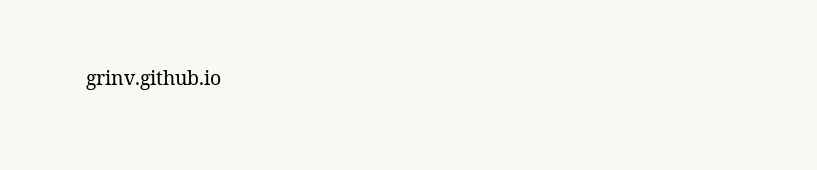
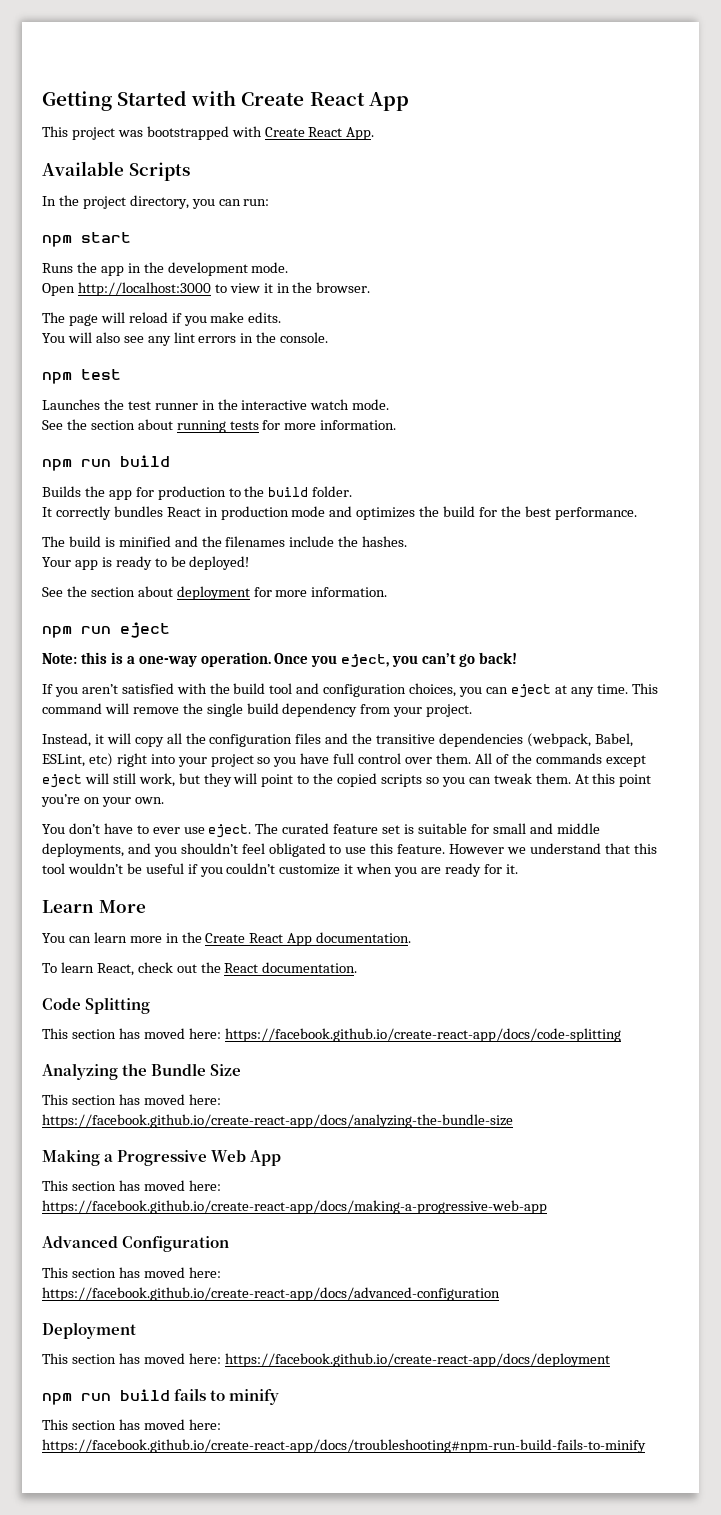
[86,70,221,90] grinv.github.io -> [42,90,409,111] [42,126,375,140] [42,161,190,181] [42,195,270,209] [42,232,131,247] [42,262,289,276] [42,282,371,296] [42,312,282,326] [42,332,329,346] [42,369,121,384] [42,399,390,410] [42,419,397,433] [42,455,170,471] [42,486,353,500] [42,506,637,520] [42,536,408,547] [42,556,250,570] [42,586,388,600] [42,622,170,638] [42,652,517,667] [42,683,658,698] [42,703,473,717] [42,733,633,747] [42,753,646,767] [42,773,652,788] [41,794,164,807] [42,823,600,838] [42,843,657,857] [42,863,518,877] [42,900,146,913] [42,932,412,946] [42,962,358,976] [42,997,151,1014] [42,1028,621,1042] [42,1063,242,1080] [42,1094,221,1105] [42,1114,513,1128] [42,1149,282,1166] [42,1180,221,1191] [42,1200,547,1214] [42,1236,230,1252] [42,1267,221,1278] [42,1287,500,1301] [42,1322,136,1339] [42,1353,610,1367] [42,1388,280,1405] [42,1419,221,1430] [42,1439,646,1453] Getting Started with Create React App // This project was bootstrapped with Create React App. // Available Scripts // In the project directory, you can run: // npm start // Runs the app in the development mode. // Open http://localhost:3000 to view it in the browser. // The page will reload if you make edits. // You will also see any lint errors in the console. // npm test // Launches the test runner in the interactive watch mode. // See the section about running tests for more information. // npm run build // Builds the app for production to the build folder. // It correctly bundles React in production mode and optimizes the build for the best performance. // The build is minified and the filenames include the hashes. // Your app is ready to be deployed! // See the section about deployment for more information. // npm run eject // Note: this is a one-way operation. Once you eject, you can’t go back! // If you aren’t satisfied with the build tool and configuration choices, you can eject at any time. This command will remove the single build dependency from your project. // Instead, it will copy all the configuration files and the transitive dependencies (webpack, Babel, ESLint, etc) right into your project so you have full control over them. All of the commands except eject will still work, but they will point to the copied scripts so you can tweak them. At this point you’re on your own. // You don’t have to ever use eject. The curated feature set is suitable for small and middle deployments, and you shouldn’t feel obligated to use this feature. However we understand that this tool wouldn’t be useful if you couldn’t customize it when you are ready for it. // Learn More // You can learn more in the Create React App documentation. // To learn React, check out the React documentation. // Code Splitting // This section has moved here: https://facebook.github.io/create-react-app/docs/code-splitting // Analyzing the Bundle Size // This section has moved here: https://facebook.github.io/create-react-app/docs/analyzing-the-bundle-size // Making a Progressive Web App // This section has moved here: https://facebook.github.io/create-react-app/docs/making-a-progressive-web-app // Advanced Configuration // This section has moved here: https://facebook.github.io/create-react-app/docs/advanced-configuration // Deployment // This section has moved here: https://facebook.github.io/create-react-app/docs/deployment // npm run build fails to minify // This section has moved here: https://facebook.github.io/create-react-app/docs/troubleshooting#npm-run-build-fails-to-minify

